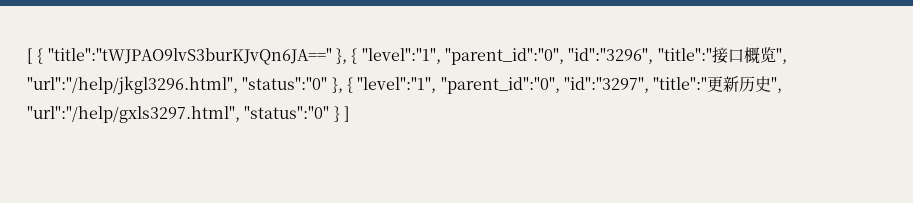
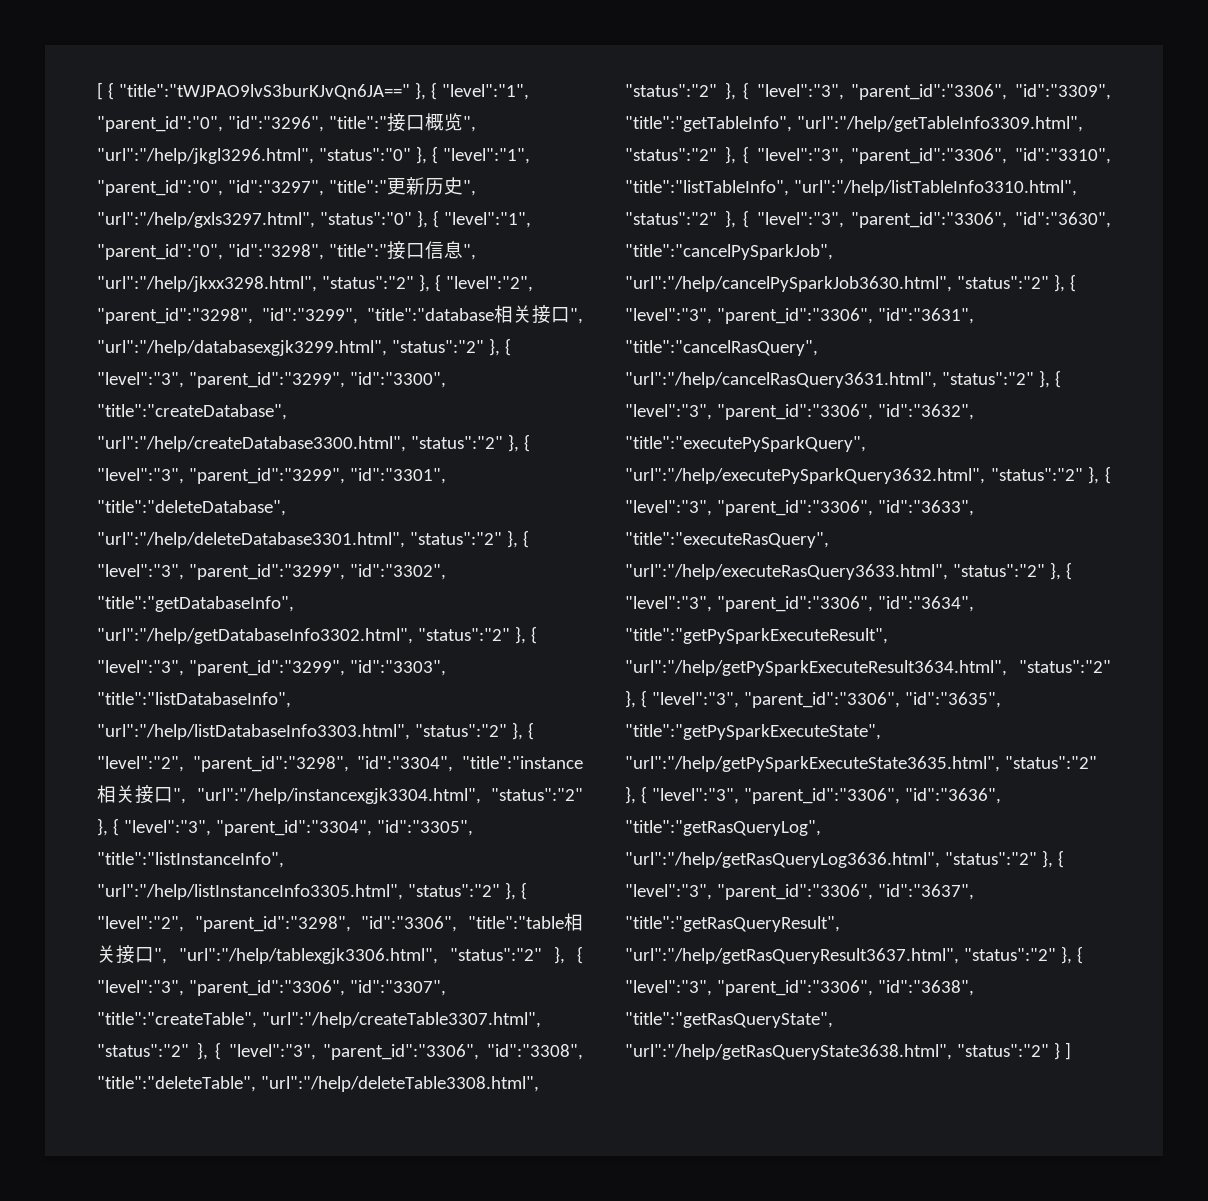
(330, 112) none -> [416,210,531,228] [97,241,476,260] [97,274,533,292] [97,305,583,324] [97,338,511,356] [97,372,446,388] [97,404,287,420] [97,434,530,452] [97,468,446,484] [97,500,286,516] [97,530,529,548] [97,564,446,580] [97,596,294,612] [97,626,537,644] [97,660,446,676] [97,692,291,708] [97,722,534,740] [97,756,583,772] [97,785,583,804] [97,818,473,836] [97,852,284,868] [97,882,527,900] [97,913,583,932] [97,945,583,964] [97,980,446,996] [97,1012,541,1028] [97,1042,583,1060] [97,1076,539,1092] [625,82,1111,100] [625,116,1083,132] [625,146,1111,164] [625,180,1077,196] [625,210,1111,228] [625,244,833,260] [625,274,1076,292] [625,308,974,324] [625,340,818,356] [625,370,1061,388] [625,404,974,420] [625,436,866,452] [625,466,1111,484] [625,500,974,516] [625,532,829,548] [625,562,1072,580] [625,596,974,612] [625,628,888,644] [625,660,1111,676] [625,690,1001,708] [625,724,881,740] [625,756,1097,772] [625,786,1001,804] [625,820,821,836] [625,850,1064,868] [625,884,974,900] [625,916,840,932] [625,946,1083,964] [625,980,974,996] [625,1012,833,1028] [625,1044,1049,1060] }, { "level":"1", "parent_id":"0", "id":"3298", "title":"接口信息", "url":"/help/jkxx3298.html", "status":"2" }, { "level":"2", "parent_id":"3298", "id":"3299", "title":"database相关接口", "url":"/help/databasexgjk3299.html", "status":"2" }, { "level":"3", "parent_id":"3299", "id":"3300", "title":"createDatabase", "url":"/help/createDatabase3300.html", "status":"2" }, { "level":"3", "parent_id":"3299", "id":"3301", "title":"deleteDatabase", "url":"/help/deleteDatabase3301.html", "status":"2" }, { "level":"3", "parent_id":"3299", "id":"3302", "title":"getDatabaseInfo", "url":"/help/getDatabaseInfo3302.html", "status":"2" }, { "level":"3", "parent_id":"3299", "id":"3303", "title":"listDatabaseInfo", "url":"/help/listDatabaseInfo3303.html", "status":"2" }, { "level":"2", "parent_id":"3298", "id":"3304", "title":"instance相关接口", "url":"/help/instancexgjk3304.html", "status":"2" }, { "level":"3", "parent_id":"3304", "id":"3305", "title":"listInstanceInfo", "url":"/help/listInstanceInfo3305.html", "status":"2" }, { "level":"2", "parent_id":"3298", "id":"3306", "title":"table相关接口", "url":"/help/tablexgjk3306.html", "status":"2" }, { "level":"3", "parent_id":"3306", "id":"3307", "title":"createTable", "url":"/help/createTable3307.html", "status":"2" }, { "level":"3", "parent_id":"3306", "id":"3308", "title":"deleteTable", "url":"/help/deleteTable3308.html", "status":"2" }, { "level":"3", "parent_id":"3306", "id":"3309", "title":"getTableInfo", "url":"/help/getTableInfo3309.html", "status":"2" }, { "level":"3", "parent_id":"3306", "id":"3310", "title":"listTableInfo", "url":"/help/listTableInfo3310.html", "status":"2" }, { "level":"3", "parent_id":"3306", "id":"3630", "title":"cancelPySparkJob", "url":"/help/cancelPySparkJob3630.html", "status":"2" }, { "level":"3", "parent_id":"3306", "id":"3631", "title":"cancelRasQuery", "url":"/help/cancelRasQuery3631.html", "status":"2" }, { "level":"3", "parent_id":"3306", "id":"3632", "title":"executePySparkQuery", "url":"/help/executePySparkQuery3632.html", "status":"2" }, { "level":"3", "parent_id":"3306", "id":"3633", "title":"executeRasQuery", "url":"/help/executeRasQuery3633.html", "status":"2" }, { "level":"3", "parent_id":"3306", "id":"3634", "title":"getPySparkExecuteResult", "url":"/help/getPySparkExecuteResult3634.html", "status":"2" }, { "level":"3", "parent_id":"3306", "id":"3635", "title":"getPySparkExecuteState", "url":"/help/getPySparkExecuteState3635.html", "status":"2" }, { "level":"3", "parent_id":"3306", "id":"3636", "title":"getRasQueryLog", "url":"/help/getRasQueryLog3636.html", "status":"2" }, { "level":"3", "parent_id":"3306", "id":"3637", "title":"getRasQueryResult", "url":"/help/getRasQueryResult3637.html", "status":"2" }, { "level":"3", "parent_id":"3306", "id":"3638", "title":"getRasQueryState", "url":"/help/getRasQueryState3638.html", "status":"2"

